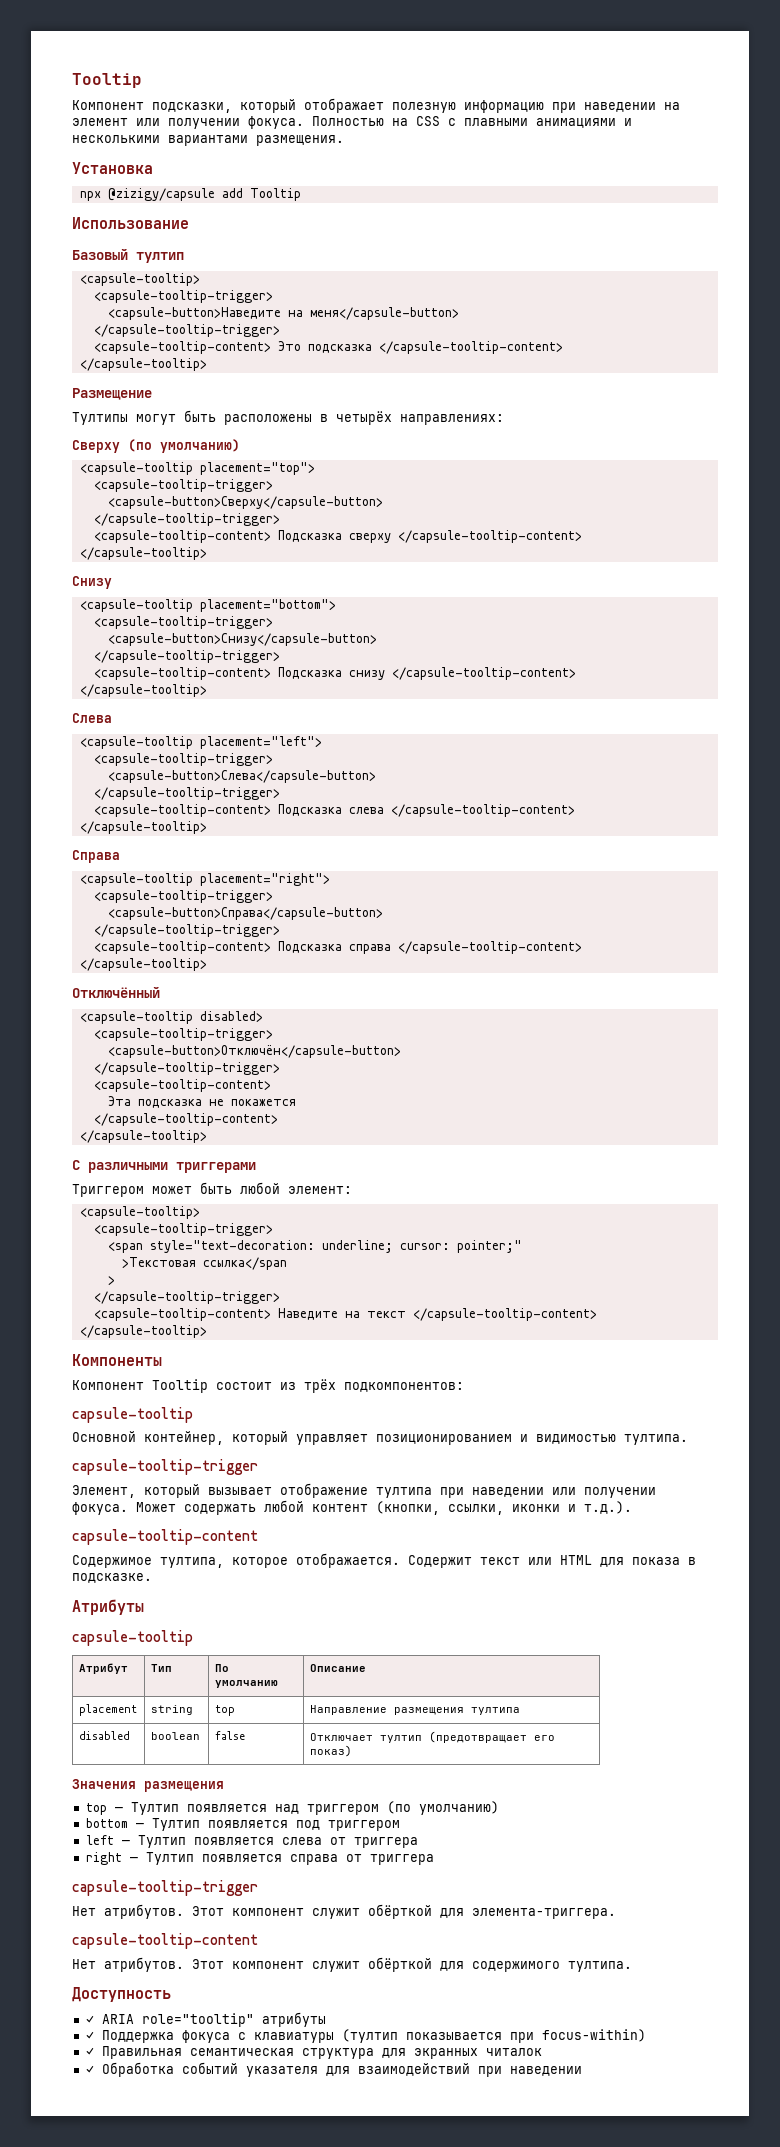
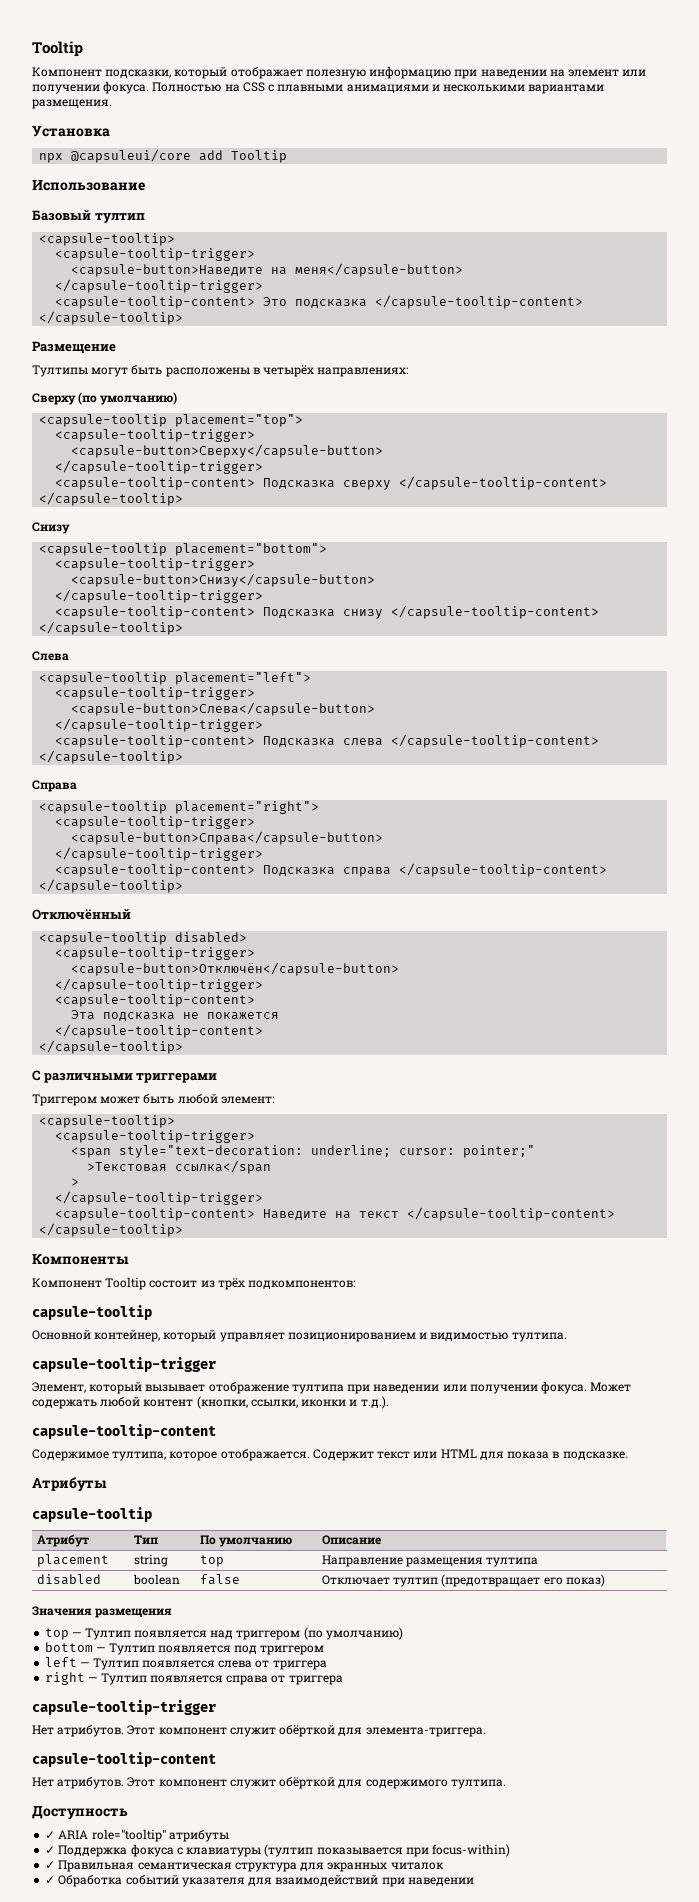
[107,188,215,201] @zizigy/capsule -> [71,149,192,163] @capsuleui/core

